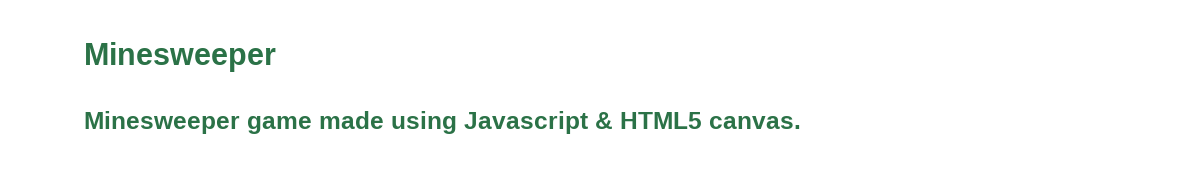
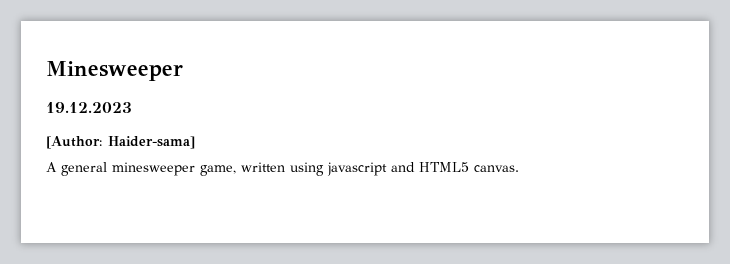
[84,111,613,134] Minesweeper game made using Javascript & -> [46,102,132,113] [46,136,195,149] [46,162,415,176] 19.12.2023 // [Author: Haider-sama] // A general minesweeper game, written using javascript and

